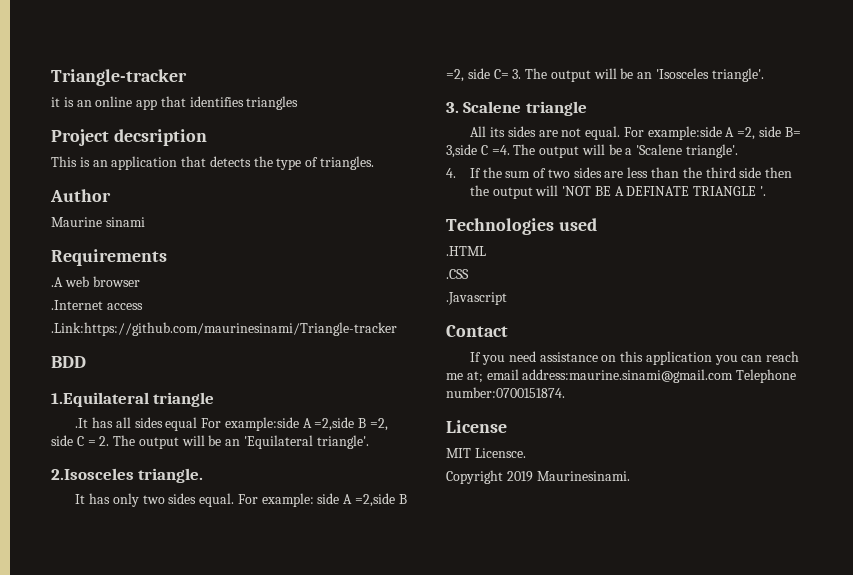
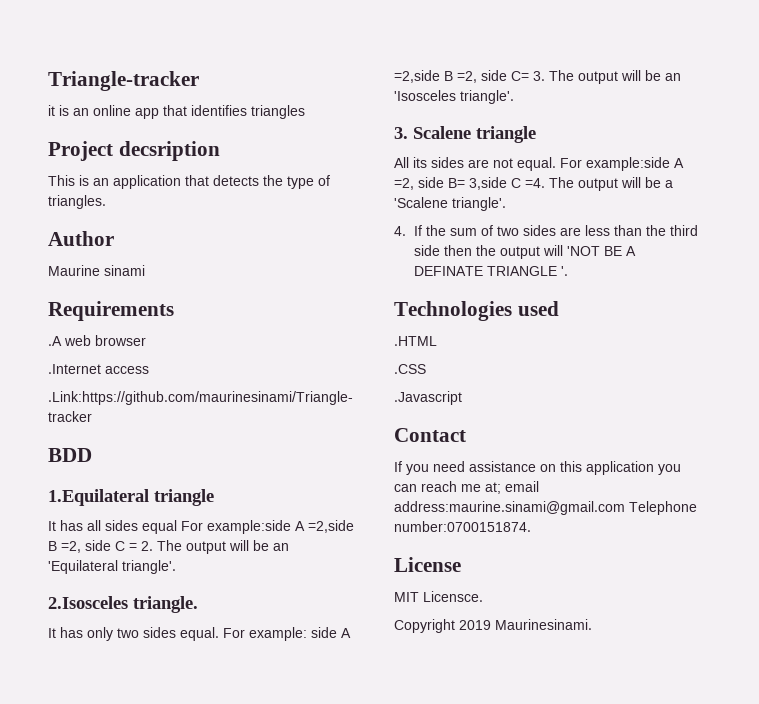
[75,418,89,428] .It -> [48,521,56,531] It

